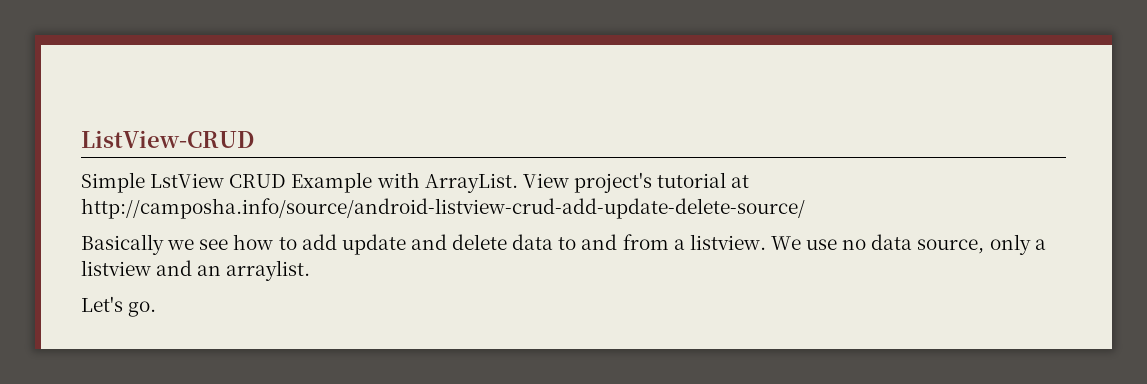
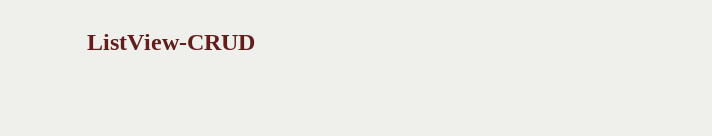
[81,172,750,193] [81,198,805,219] [81,234,1046,255] [81,260,311,281] [81,296,157,317] // Simple LstView CRUD Example with ArrayList. View project's tutorial at http://camposha.info/source/android-listview-crud-add-update-delete-source/ // Basically we see how to add update and delete data to and from a listview. We use no data source, only a listview and an arraylist. // Let's go. -> (255, 42) none

